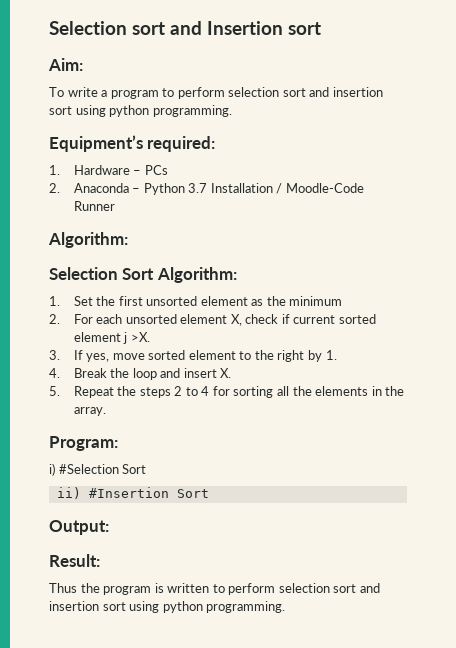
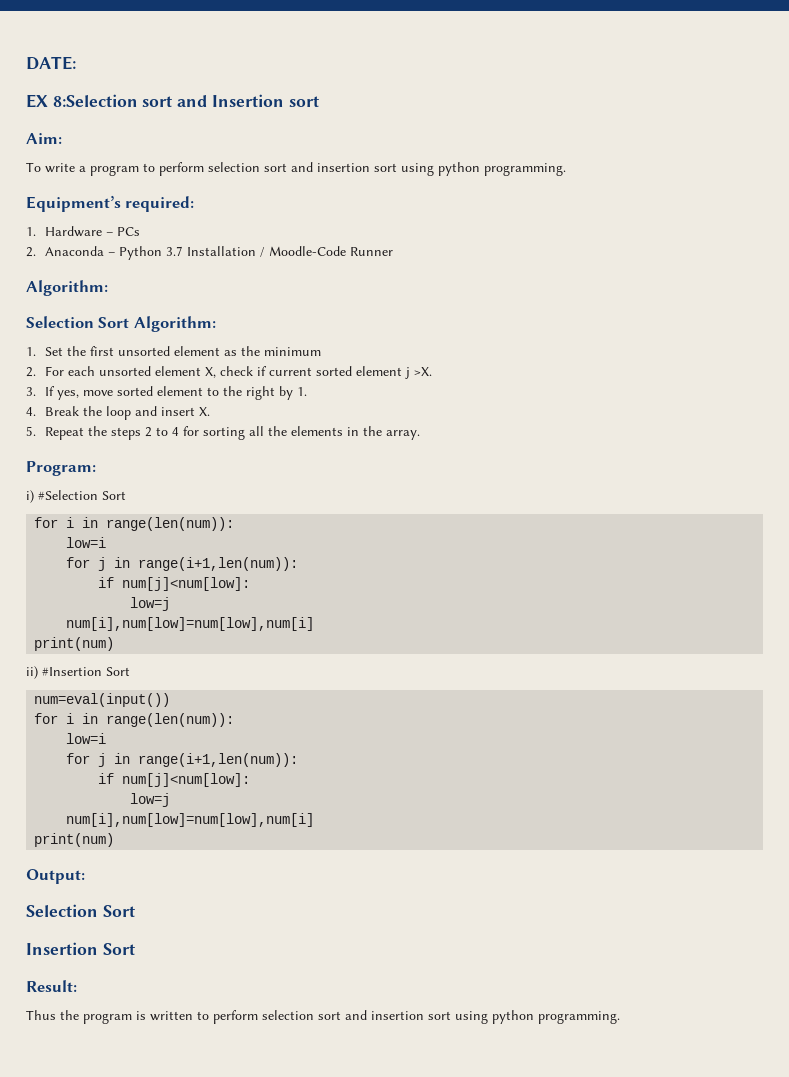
[49,21,127,35] Selection -> [26,56,76,70] [26,94,138,108] DATE: // EX 8:Selection
[56,487,209,499] [49,520,109,535] ii) #Insertion Sort // Output: -> [34,517,235,531] [66,537,107,548] [66,557,299,571] [98,577,251,591] [130,597,171,611] [66,617,315,631] [34,637,115,651] [26,666,130,679] [34,693,171,707] [34,713,235,727] [66,733,107,744] [66,753,299,767] [98,773,251,787] [130,793,171,807] [66,813,315,827] [34,833,115,847] [26,869,85,884] [26,904,135,917] [26,942,135,955] for i in range(len(num)): // low=i // for j in range(i+1,len(num)): // if num[j]<num[low]: // low=j // num[i],num[low]=num[low],num[i] // print(num) // ii) #Insertion Sort // num=eval(input()) // for i in range(len(num)): // low=i // for j in range(i+1,len(num)): // if num[j]<num[low]: // low=j // num[i],num[low]=num[low],num[i] // print(num) // Output: // Selection Sort // Insertion Sort

